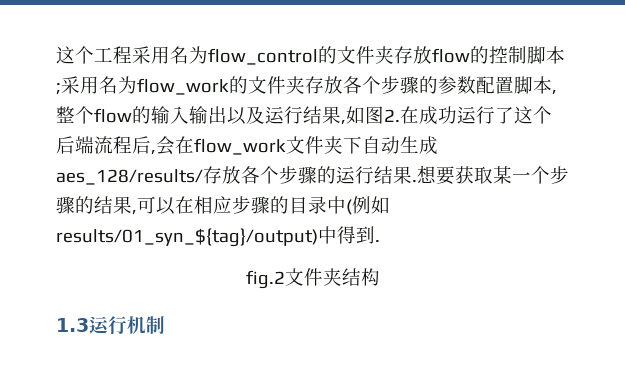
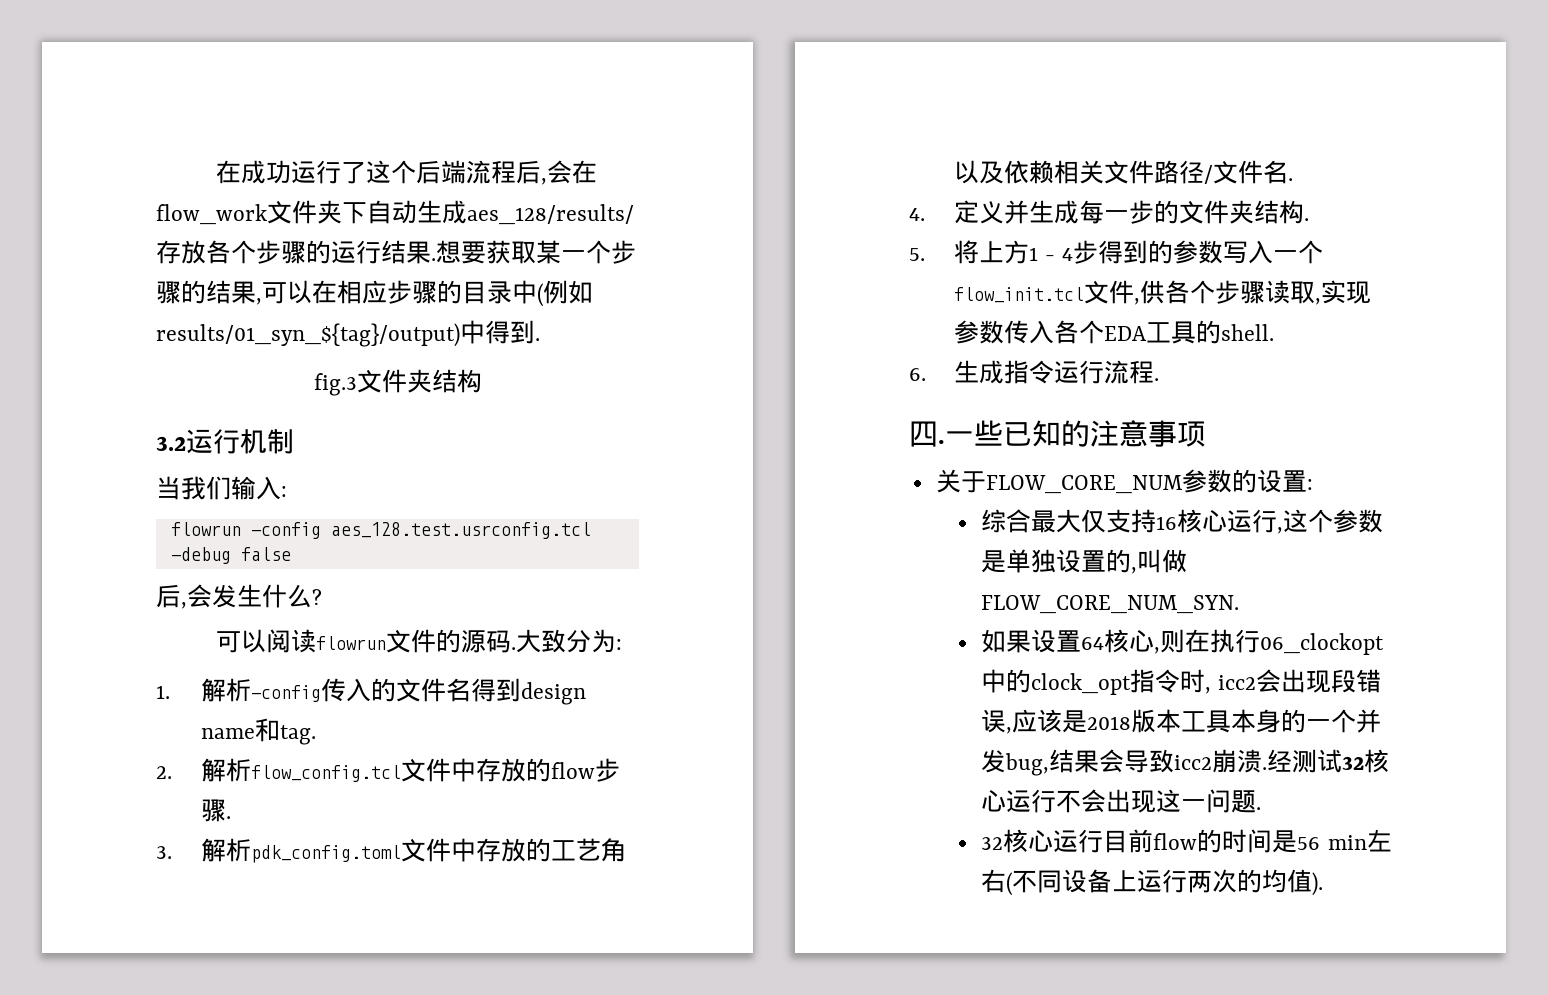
[56,46,565,65] [56,76,557,95] [56,106,400,125] 这个工程采用名为flow_control的文件夹存放flow的控制脚本;采用名为flow_work的文件夹存放各个步骤的参数配置脚本,整个flow的输入输出以及运行结果,如图2. -> (216, 172) none
[245,270,285,289] fig.2 -> [313,373,357,396] fig.3
[56,318,89,332] 1.3 -> [156,436,186,451] 3.2
(165, 325) none -> [156,476,287,500] [170,522,591,539] [170,547,291,564] [156,584,322,609] [216,629,623,653] [156,678,587,705] [201,718,317,745] [156,758,621,782] [201,799,232,822] [156,838,627,863] [954,160,1294,184] [909,200,1310,224] [909,240,1323,264] [954,280,1372,305] [954,320,1275,344] [909,360,1160,384] [909,420,1206,447] [935,469,1313,494] [981,509,1384,534] [981,549,1188,574] [981,595,1240,614] [981,629,1385,655] [981,669,1381,695] [981,709,1382,734] [981,749,1390,776] [981,789,1262,813] [981,829,1392,853] [981,869,1324,896] // 当我们输入: // flowrun -config aes_128.test.usrconfig.tcl -debug false // 后,会发生什么? // 可以阅读flowrun文件的源码.大致分为: // 1.解析-config传入的文件名得到design name和tag. // 2.解析flow_config.tcl文件中存放的flow步骤. // 3.解析pdk_config.toml文件中存放的工艺角以及依赖相关文件路径/文件名. // 4.定义并生成每一步的文件夹结构. // 5.将上方1 - 4步得到的参数写入一个flow_init.tcl文件,供各个步骤读取,实现参数传入各个EDA工具的shell. // 6.生成指令运行流程. // 四.一些已知的注意事项 // 关于FLOW_CORE_NUM参数的设置: // 综合最大仅支持16核心运行,这个参数是单独设置的,叫做FLOW_CORE_NUM_SYN. // 如果设置64核心,则在执行06_clockopt中的clock_opt指令时, icc2会出现段错误,应该是2018版本工具本身的一个并发bug,结果会导致icc2崩溃.经测试32核心运行不会出现这一问题. // 32核心运行目前flow的时间是56 min左右(不同设备上运行两次的均值).

